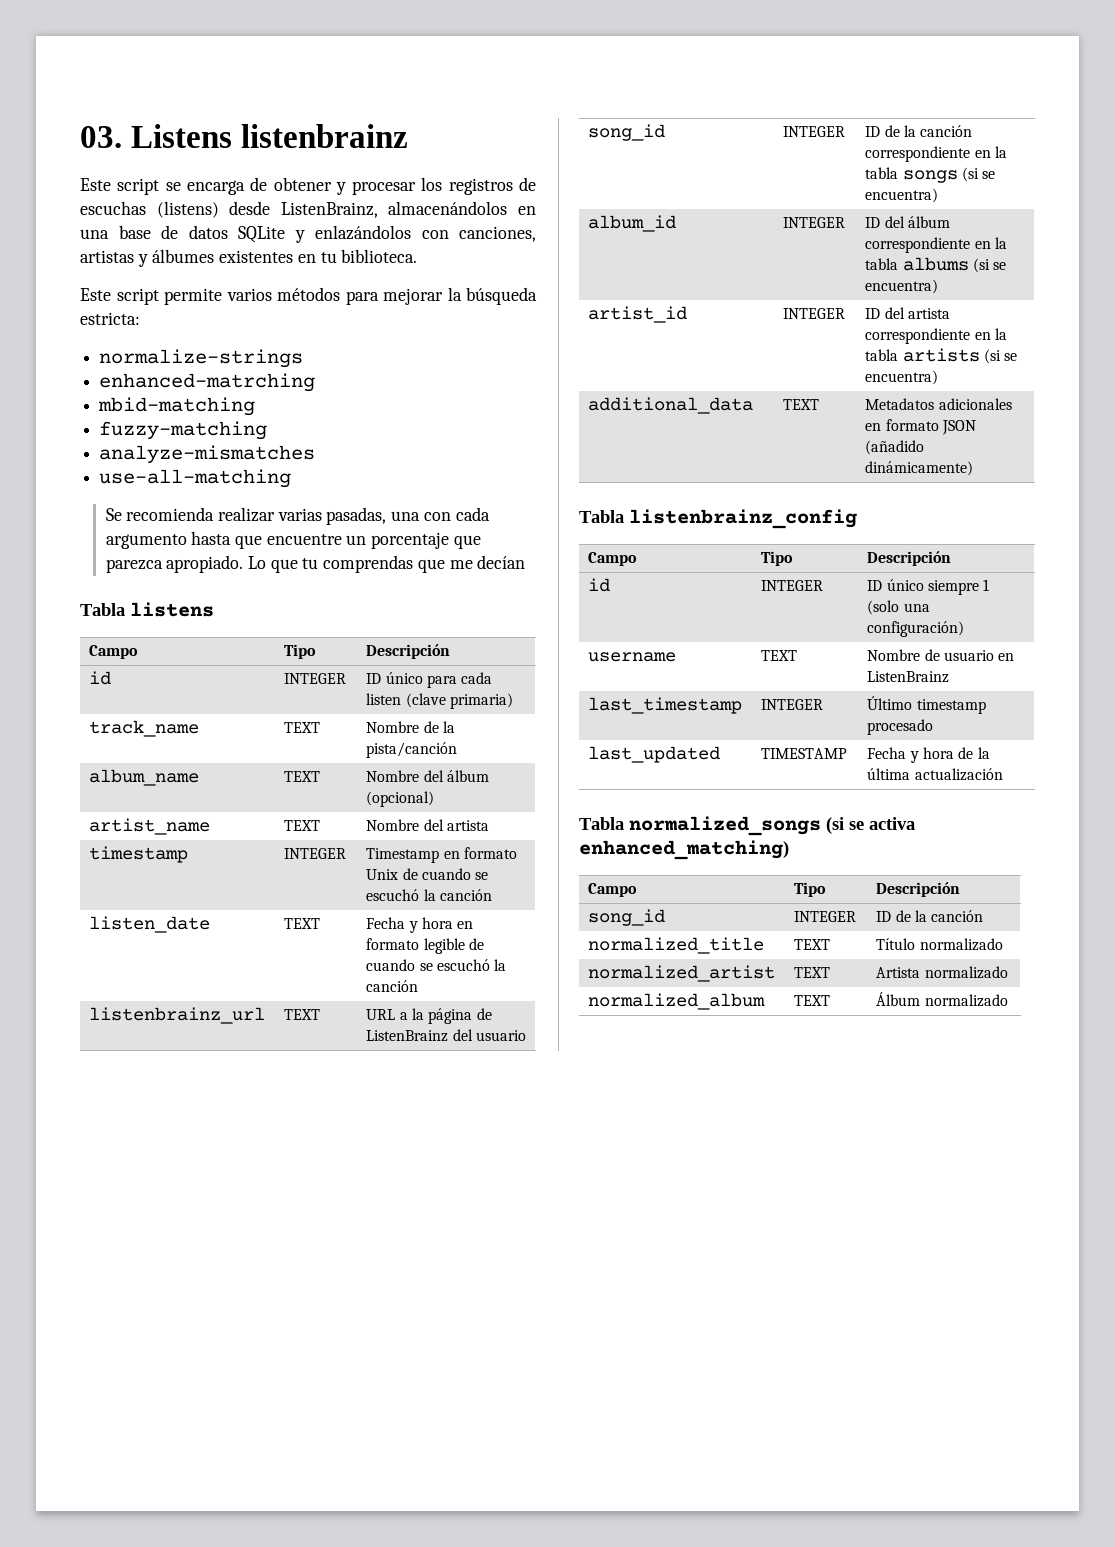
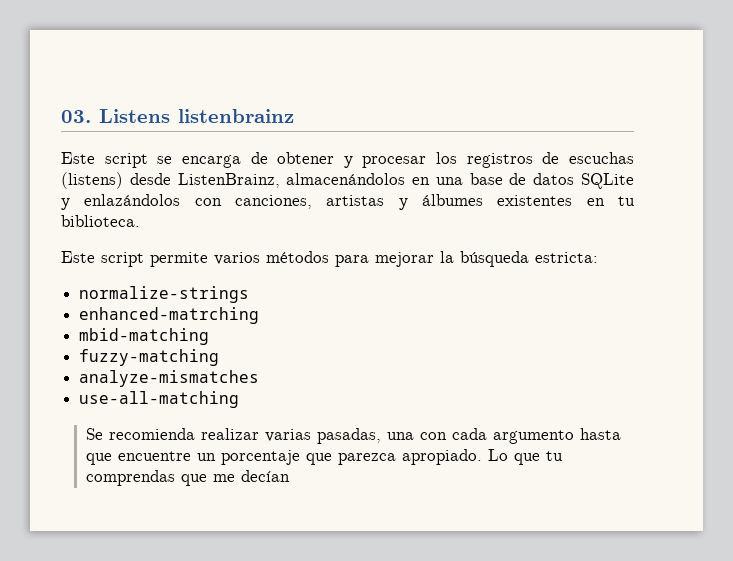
[80,602,214,617] [89,645,139,659] [284,644,317,659] [366,644,451,659] [89,671,112,685] [284,673,347,684] [366,672,493,688] [366,693,514,709] [89,720,200,737] [284,722,321,733] [366,721,456,733] [366,742,458,758] [89,769,200,786] [284,771,321,782] [366,770,490,782] [366,791,435,807] [89,818,211,835] [284,820,321,831] [366,819,490,831] [89,846,189,863] [284,848,347,859] [366,847,518,863] [366,868,489,880] [366,889,493,901] [89,916,211,933] [284,918,321,929] [366,917,474,933] [366,938,485,954] [366,959,507,971] [366,980,419,992] [89,1007,266,1024] [284,1009,321,1020] [366,1008,492,1024] [366,1029,527,1042] [588,124,666,141] [783,126,846,137] [865,125,973,137] [865,146,1008,162] [865,167,996,183] [865,188,939,203] [588,215,677,232] [783,217,846,228] [865,216,951,228] [865,237,1008,253] [865,257,1007,273] [865,279,939,294] [588,306,688,323] [783,308,846,319] [865,307,951,319] [865,328,1008,344] [865,348,1018,364] [865,370,939,385] [588,397,754,414] [783,399,820,410] [865,398,1012,410] [865,419,977,435] [865,440,925,455] [865,461,974,476] [579,509,857,529] [588,552,638,566] [761,551,794,566] [867,551,952,566] [588,578,611,592] [761,580,824,591] [867,579,990,595] [867,600,930,615] [867,621,965,637] [588,652,677,662] [761,650,798,661] [867,649,1015,661] [867,671,950,683] [588,697,743,714] [761,699,824,710] [867,696,986,714] [867,719,934,735] [588,746,721,763] [761,748,848,759] [867,747,990,763] [867,768,1003,781] [579,816,915,836] [579,840,789,860] [588,883,638,897] [794,882,827,897] [876,882,961,897] [588,909,666,926] [794,911,857,922] [876,910,984,922] [588,937,765,954] [794,939,831,950] [876,938,1003,951] [588,965,776,982] [794,967,831,978] [876,966,1008,979] [588,993,766,1010] [794,995,831,1006] [876,992,1008,1007] // Tabla listens // Campo | Tipo | Descripción // id | INTEGER | ID único para cada listen (clave primaria) // track_name | TEXT | Nombre de la pista/canción // album_name | TEXT | Nombre del álbum (opcional) // artist_name | TEXT | Nombre del artista // timestamp | INTEGER | Timestamp en formato Unix de cuando se escuchó la canción // listen_date | TEXT | Fecha y hora en formato legible de cuando se escuchó la canción // listenbrainz_url | TEXT | URL a la página de ListenBrainz del usuario // song_id | INTEGER | ID de la canción correspondiente en la tabla songs (si se encuentra) // album_id | INTEGER | ID del álbum correspondiente en la tabla albums (si se encuentra) // artist_id | INTEGER | ID del artista correspondiente en la tabla artists (si se encuentra) // additional_data | TEXT | Metadatos adicionales en formato JSON (añadido dinámicamente) // Tabla listenbrainz_config // Campo | Tipo | Descripción // id | INTEGER | ID único siempre 1 (solo una configuración) // username | TEXT | Nombre de usuario en ListenBrainz // last_timestamp | INTEGER | Último timestamp procesado // last_updated | TIMESTAMP | Fecha y hora de la última actualización // Tabla normalized_songs (si se activa enhanced_matching) // Campo | Tipo | Descripción // song_id | INTEGER | ID de la canción // normalized_title | TEXT | Título normalizado // normalized_artist | TEXT | Artista normalizado // normalized_album | TEXT | Álbum normalizado -> (290, 476) none

